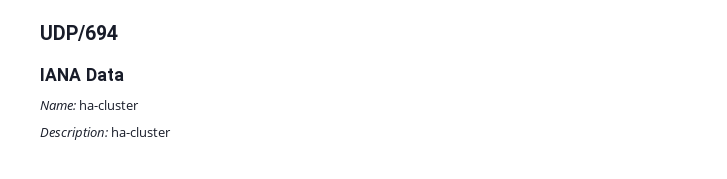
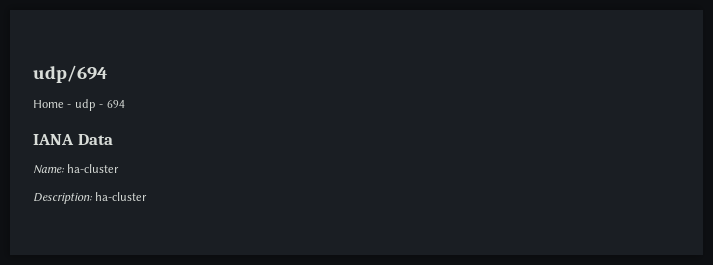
[40,25,118,41] UDP/694 -> [33,65,108,83] [33,99,125,111] udp/694 // Home - udp - 694

